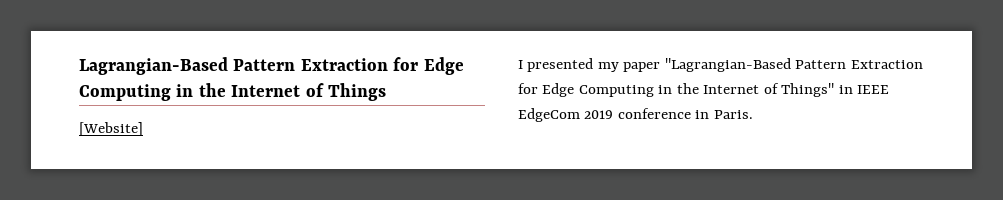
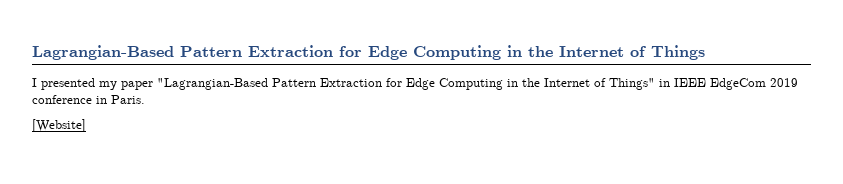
[79,122,143,136] // [Website] -> (705, 52) none
(753, 114) none -> [32,119,86,132] // [Website]

